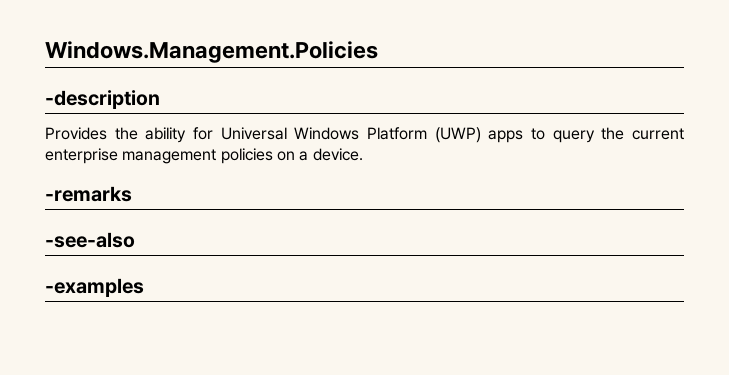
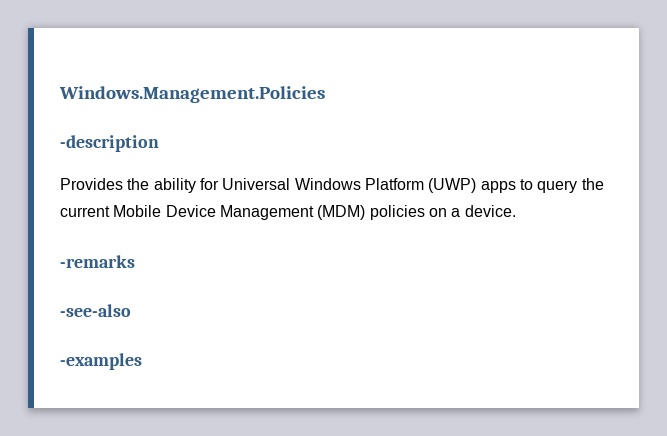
[45,148,217,164] enterprise management -> [113,205,366,220] Mobile Device Management (MDM)

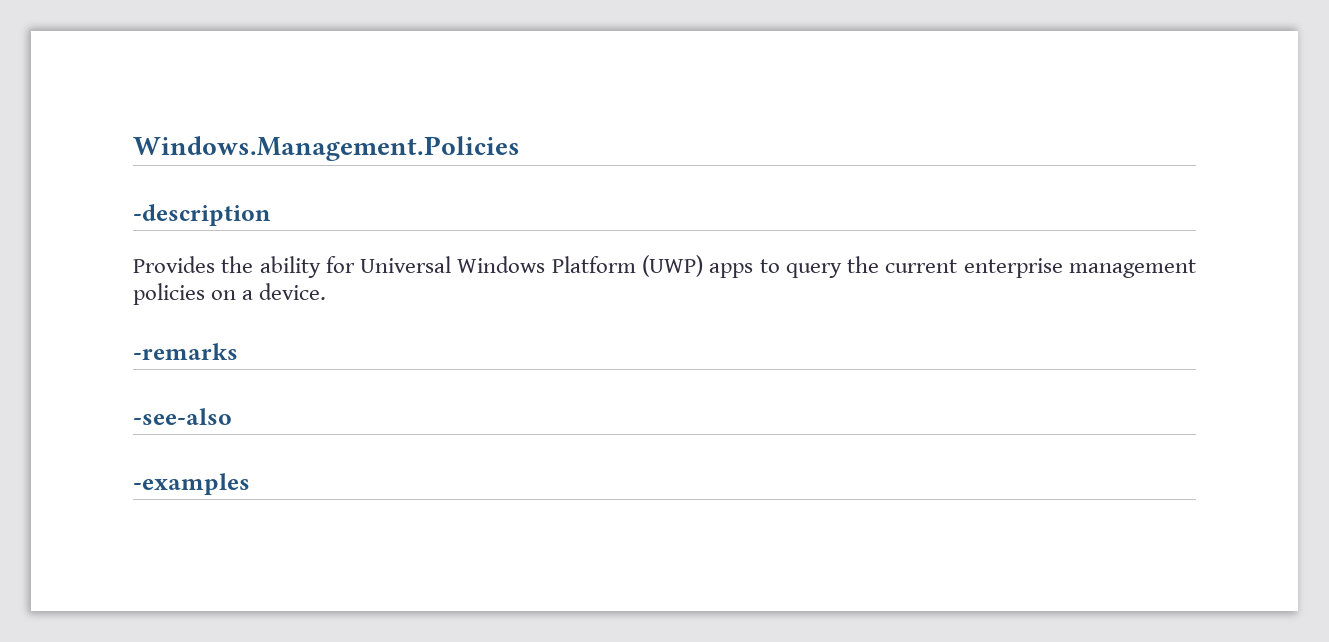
[113,205,366,220] Mobile Device Management (MDM) -> [963,258,1197,278] enterprise management

